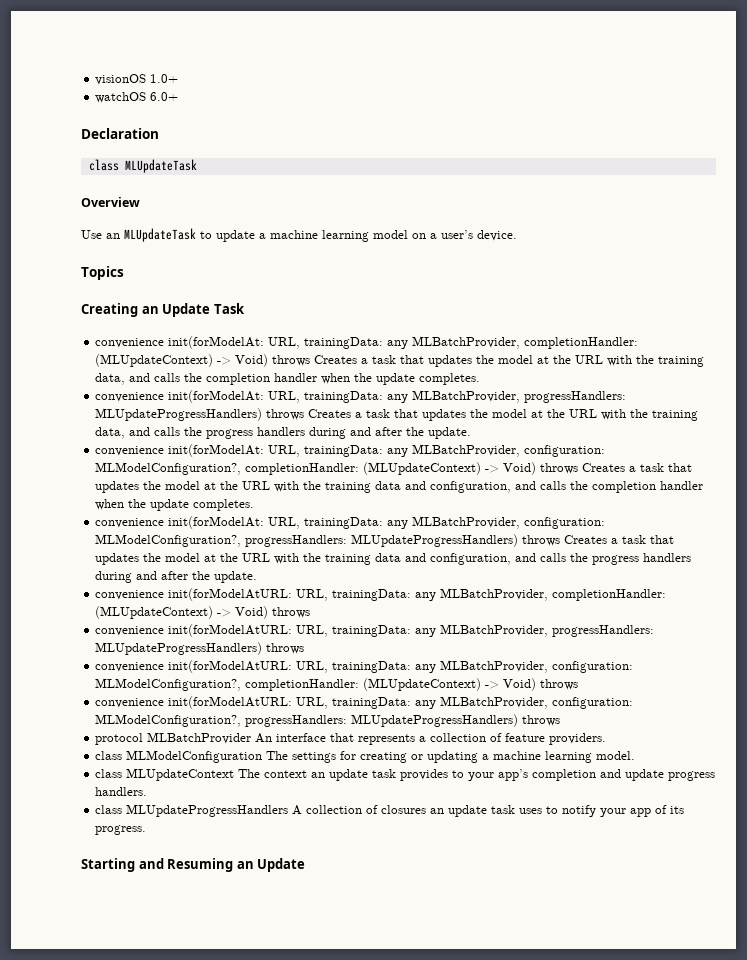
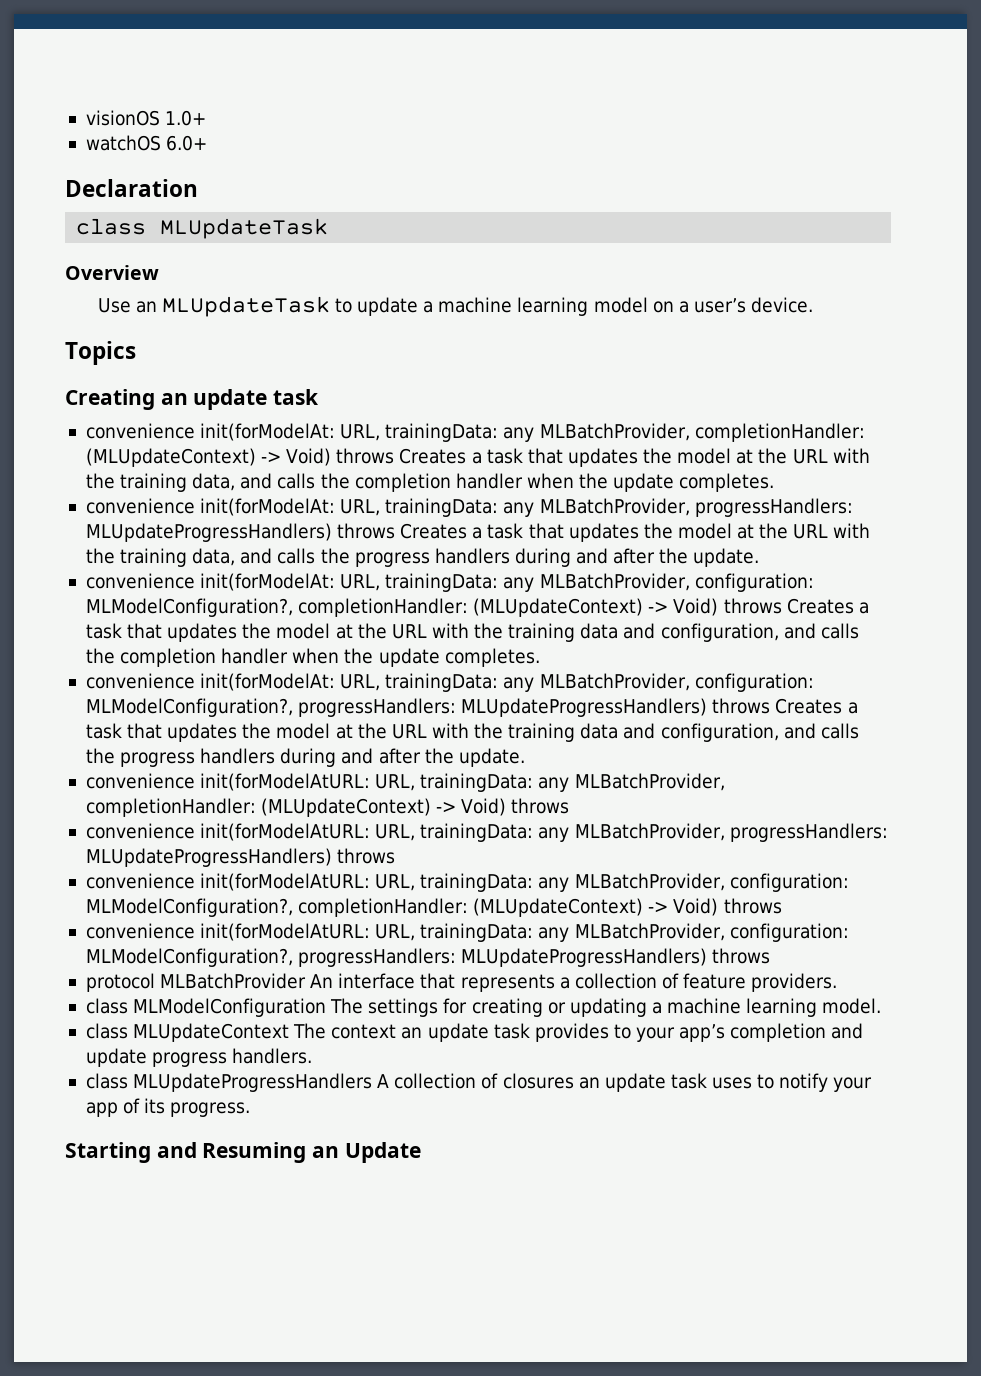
[162,303,245,317] Update Task -> [193,389,320,410] update task

